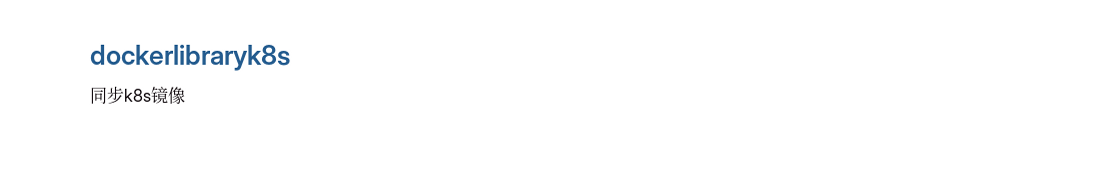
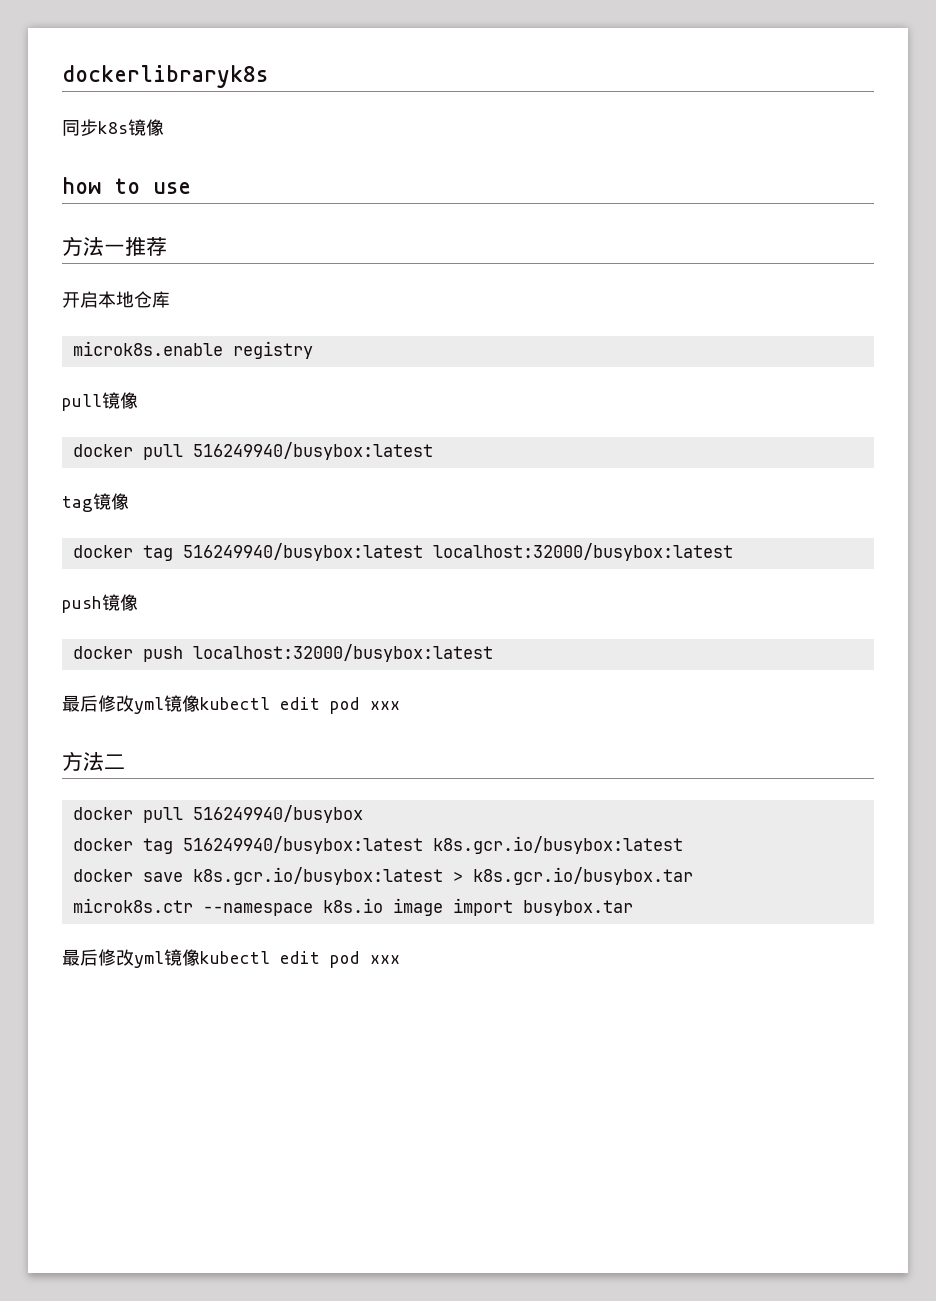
(186, 95) none -> [62,177,191,194] [62,236,167,256] [62,291,170,308] [72,341,313,359] [62,392,138,411] [72,442,433,460] [62,493,129,512] [72,543,733,561] [62,594,138,613] [72,644,493,662] [62,695,400,714] [62,751,125,771] [72,805,363,823] [72,836,683,854] [72,867,693,885] [72,898,633,916] [62,949,400,968] // how to use // 方法一推荐 // 开启本地仓库 // microk8s.enable registry // pull镜像 // docker pull 516249940/busybox:latest // tag镜像 // docker tag 516249940/busybox:latest localhost:32000/busybox:latest // push镜像 // docker push localhost:32000/busybox:latest // 最后修改yml镜像kubectl edit pod xxx // 方法二 // docker pull 516249940/busybox // docker tag 516249940/busybox:latest k8s.gcr.io/busybox:latest // docker save k8s.gcr.io/busybox:latest > k8s.gcr.io/busybox.tar // microk8s.ctr --namespace k8s.io image import busybox.tar // 最后修改yml镜像kubectl edit pod xxx

